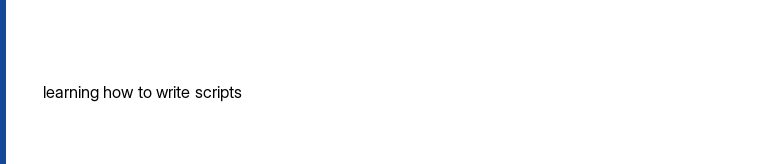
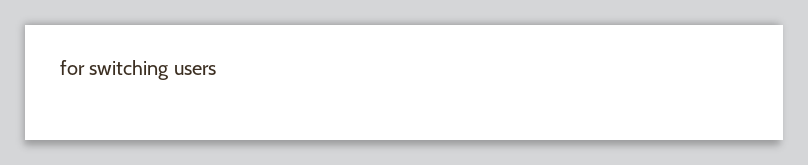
[43,86,242,102] learning how to write scripts -> [60,60,216,80] for switching users

